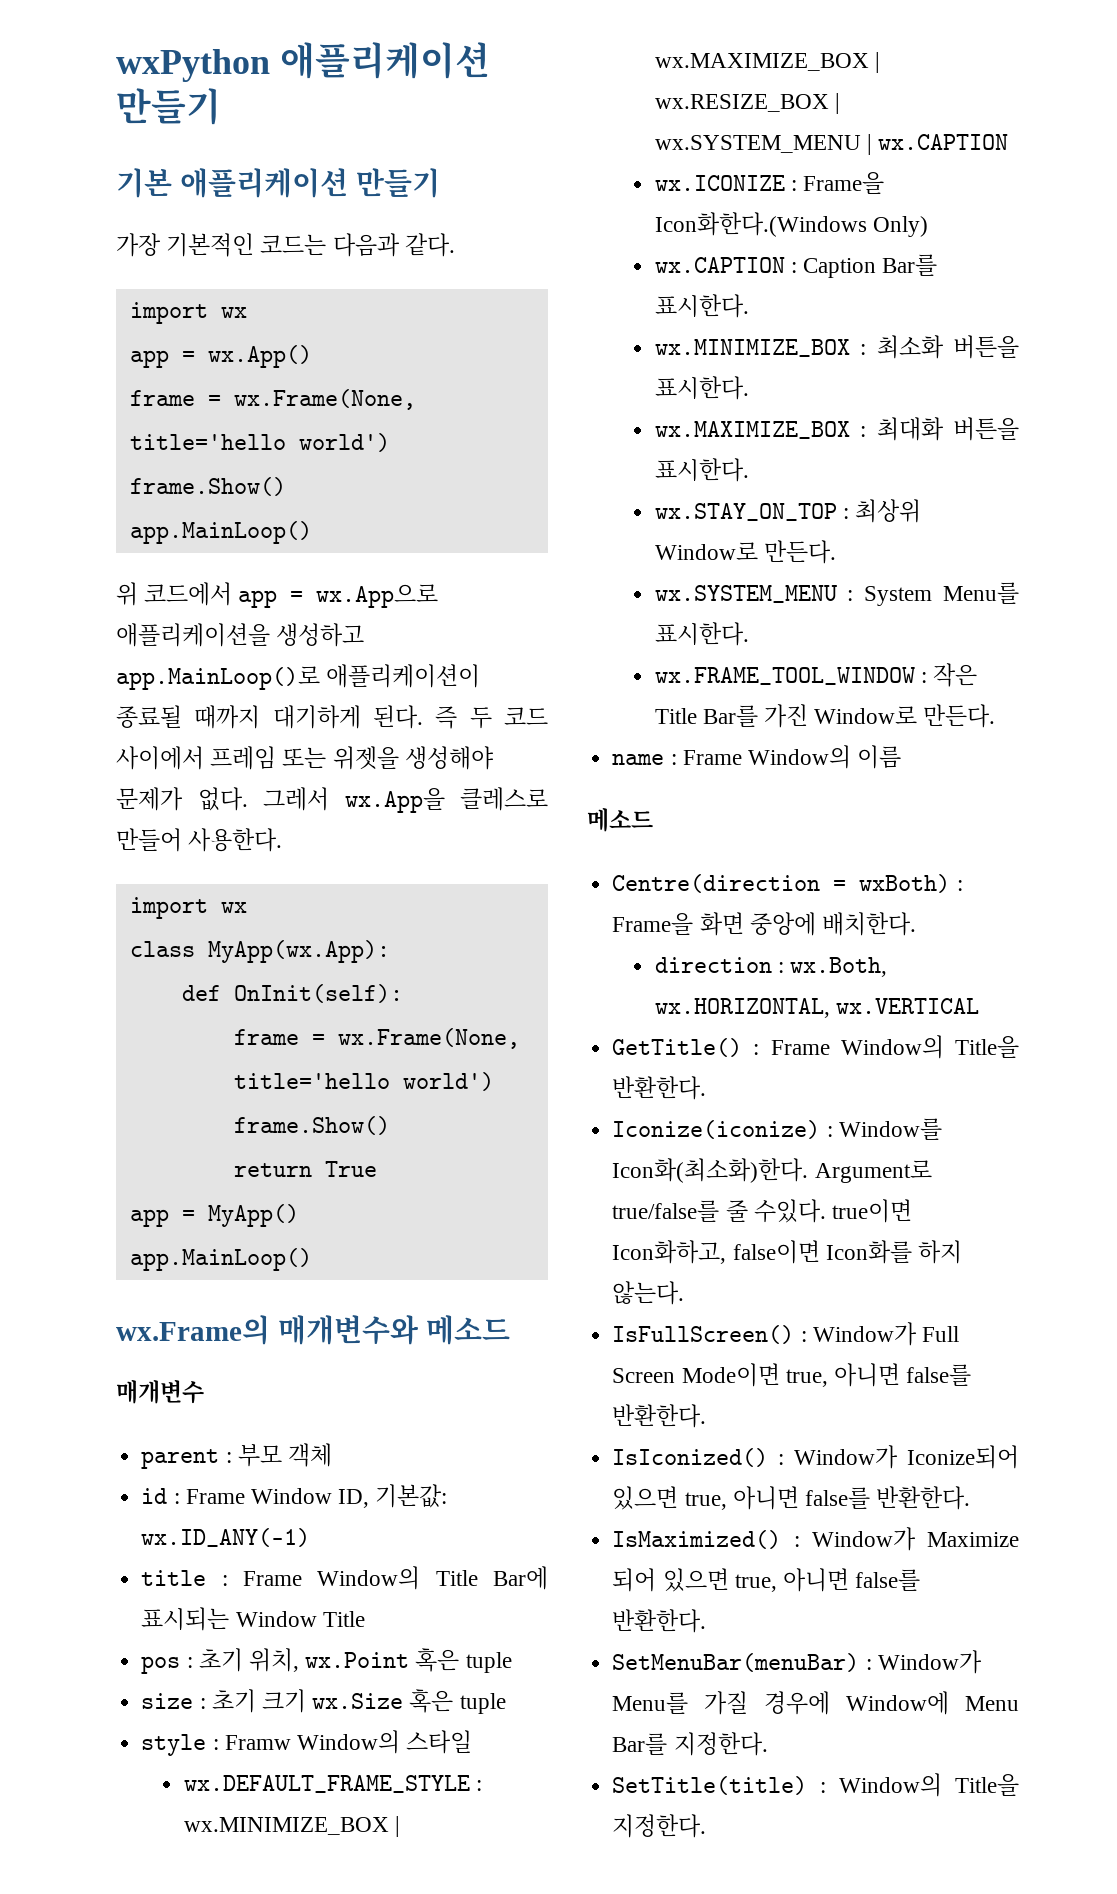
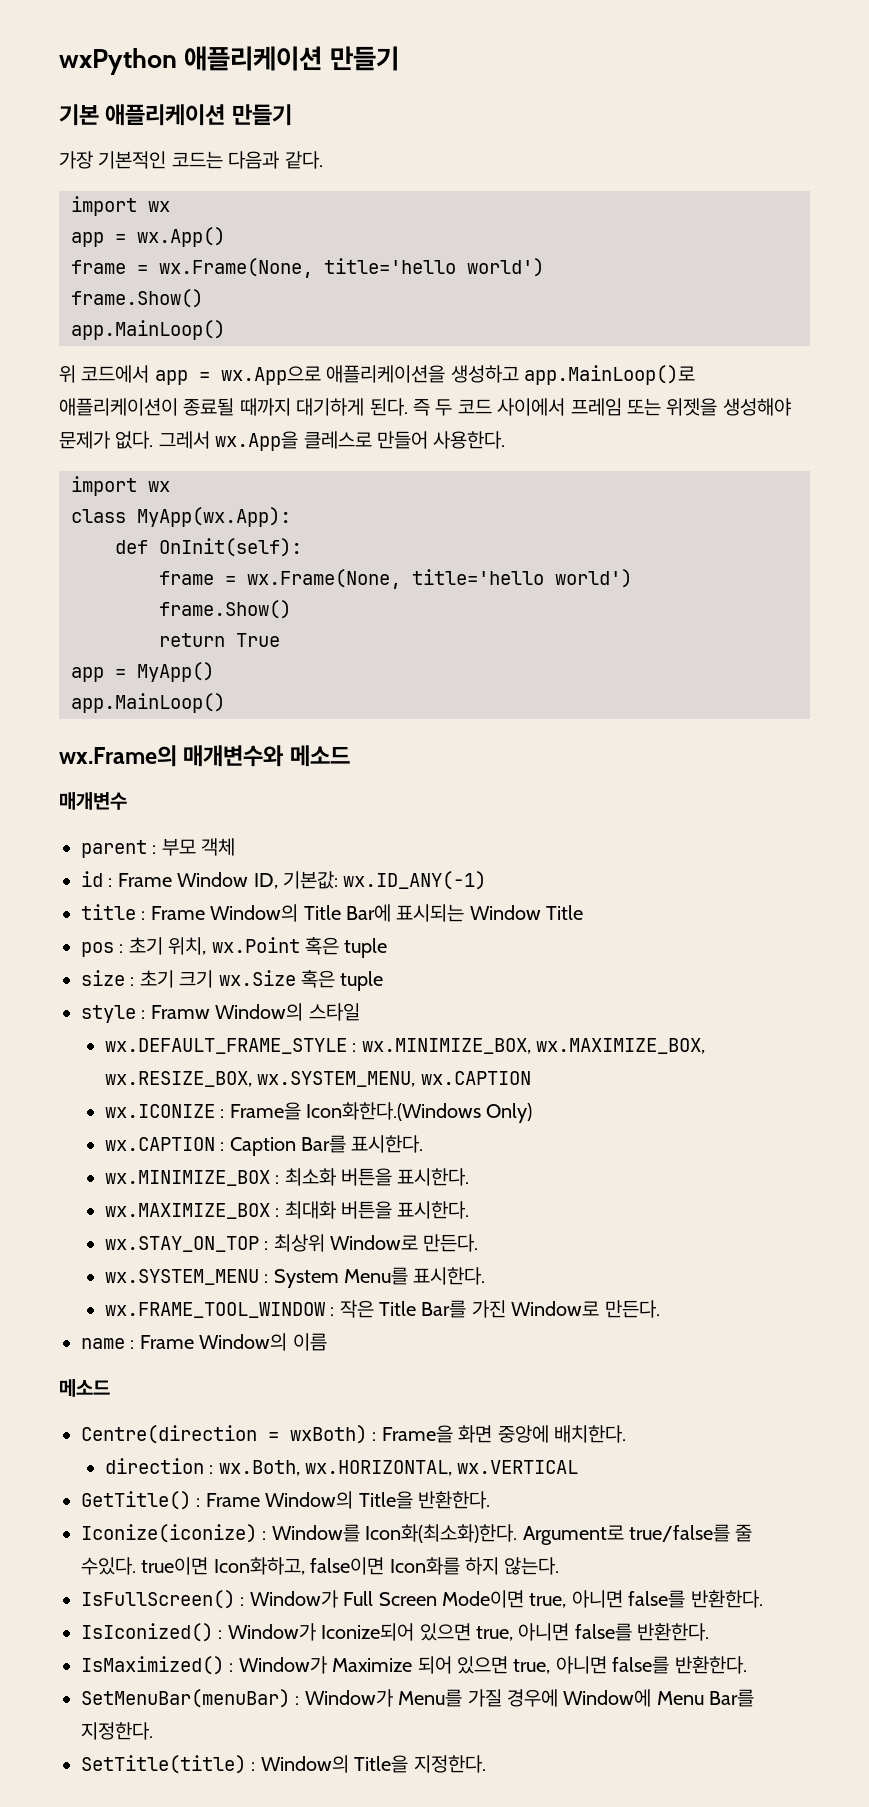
[183,1816,400,1837] [654,52,880,73] [654,93,840,114] [654,134,872,155] wx.MINIMIZE_BOX | wx.MAXIMIZE_BOX | wx.RESIZE_BOX | wx.SYSTEM_MENU | -> [361,1038,705,1054] [104,1071,416,1087] wx.MINIMIZE_BOX, wx.MAXIMIZE_BOX, wx.RESIZE_BOX, wx.SYSTEM_MENU,

